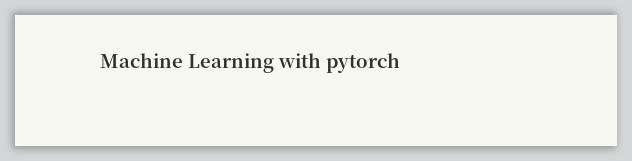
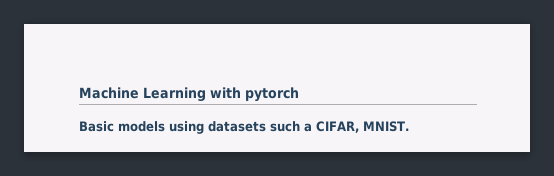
(400, 63) none -> [79,121,409,134] // Basic models using datasets such a CIFAR, MNIST.

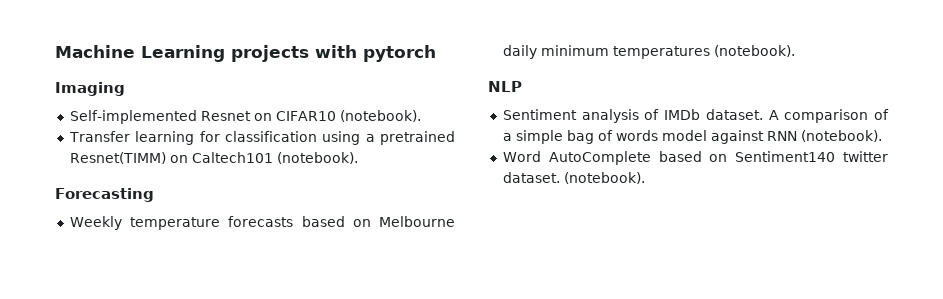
(206, 94) none -> [231,45,309,62] projects
[79,121,409,134] Basic models using datasets such a CIFAR, MNIST. -> [55,82,125,96] [69,110,421,124] [68,131,455,145] [69,152,358,164] [55,188,154,202] [69,216,455,230] [502,45,795,59] [488,81,522,92] [502,109,889,123] [502,130,882,144] [502,151,888,165] [502,172,645,184] Imaging // Self-implemented Resnet on CIFAR10 (notebook). // Transfer learning for classification using a pretrained Resnet(TIMM) on Caltech101 (notebook). // Forecasting // Weekly temperature forecasts based on Melbourne daily minimum temperatures (notebook). // NLP // Sentiment analysis of IMDb dataset. A comparison of a simple bag of words model against RNN (notebook). // Word AutoComplete based on Sentiment140 twitter dataset. (notebook).

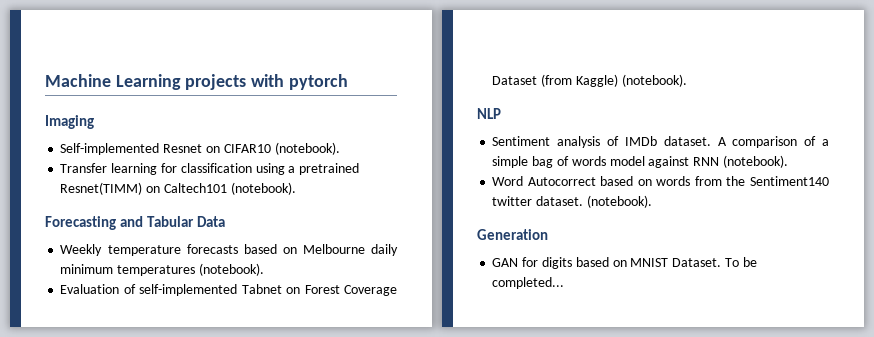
(154, 195) none -> [120,216,226,227] and Tabular Data
(795, 51) none -> [60,284,397,296] [492,74,687,87] // Evaluation of self-implemented Tabnet on Forest Coverage Dataset (from Kaggle) (notebook).
[548,151,728,165] AutoComplete based on -> [527,176,746,186] Autocorrect based on words from the
(645, 178) none -> [477,229,548,240] [492,257,757,269] [492,277,565,289] // Generation // GAN for digits based on MNIST Dataset. To be completed...

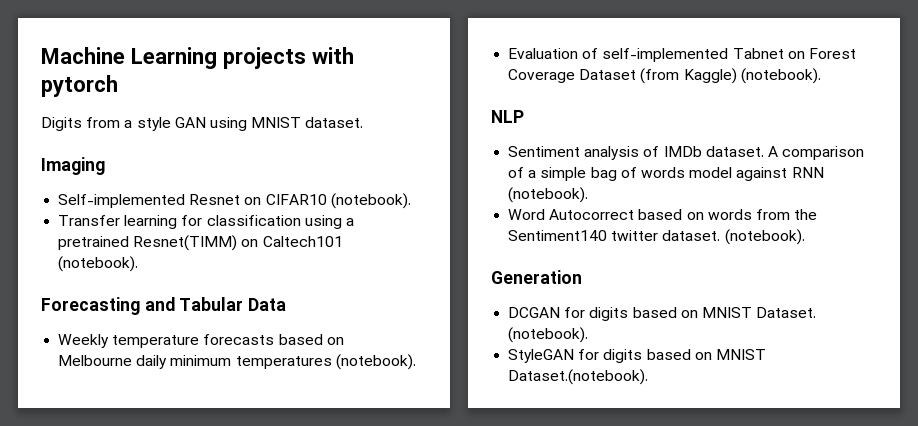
(348, 82) none -> [41,117,364,131] // Digits from a style GAN using MNIST dataset.
[492,258,519,267] GAN -> [508,307,561,318] DCGAN
[724,257,757,267] [492,277,565,289] To be completed... -> [508,327,589,343] [508,349,766,363] [508,369,649,385] (notebook). // StyleGAN for digits based on MNIST Dataset.(notebook).

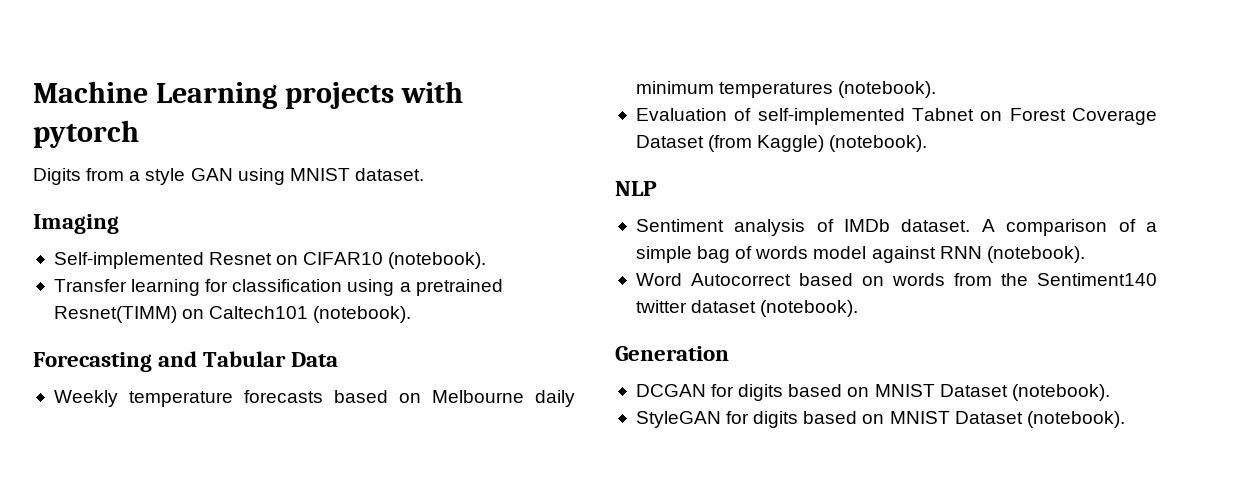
[662,230,721,241] dataset. -> [691,300,757,313] dataset
[756,307,817,318] Dataset. -> [939,384,1008,397] Dataset
[508,369,649,385] Dataset.(notebook). -> [954,411,1125,428] Dataset (notebook).

